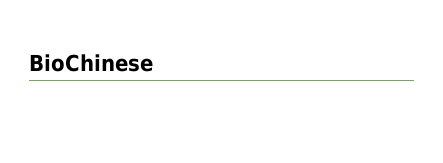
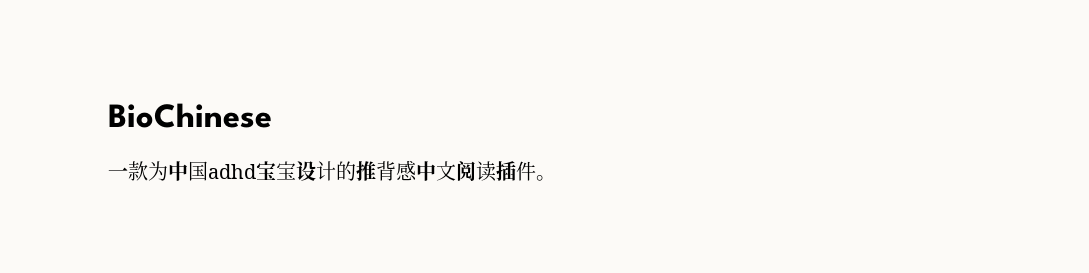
(153, 63) none -> [108,160,556,182] // 一款为中国adhd宝宝设计的推背感中文阅读插件。

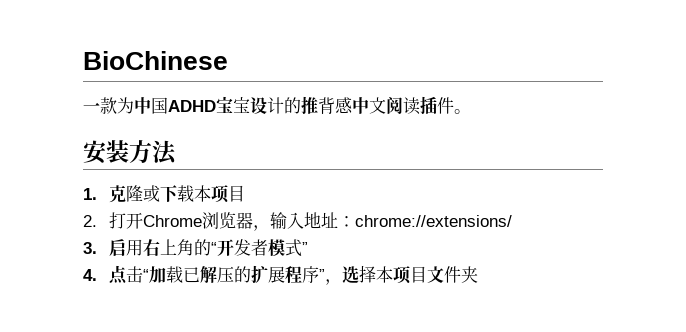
[208,164,256,179] adhd -> [168,100,216,112] ADHD
(556, 178) none -> [83,140,177,165] [83,185,245,203] [83,212,512,231] [83,239,308,257] [83,265,478,285] // 安装方法 // 1.克隆或下载本项目 // 2.打开Chrome浏览器，输入地址：chrome://extensions/ // 3.启用右上角的“开发者模式” // 4.点击“加载已解压的扩展程序”，选择本项目文件夹

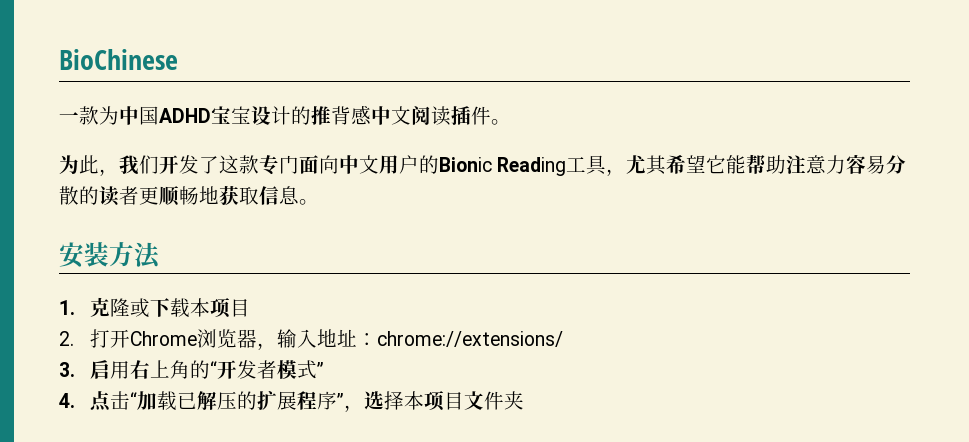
(471, 111) none -> [59,154,907,176] [59,186,319,206] // 为此，我们开发了这款专门面向中文用户的Bionic Reading工具，尤其希望它能帮助注意力容易分散的读者更顺畅地获取信息。

